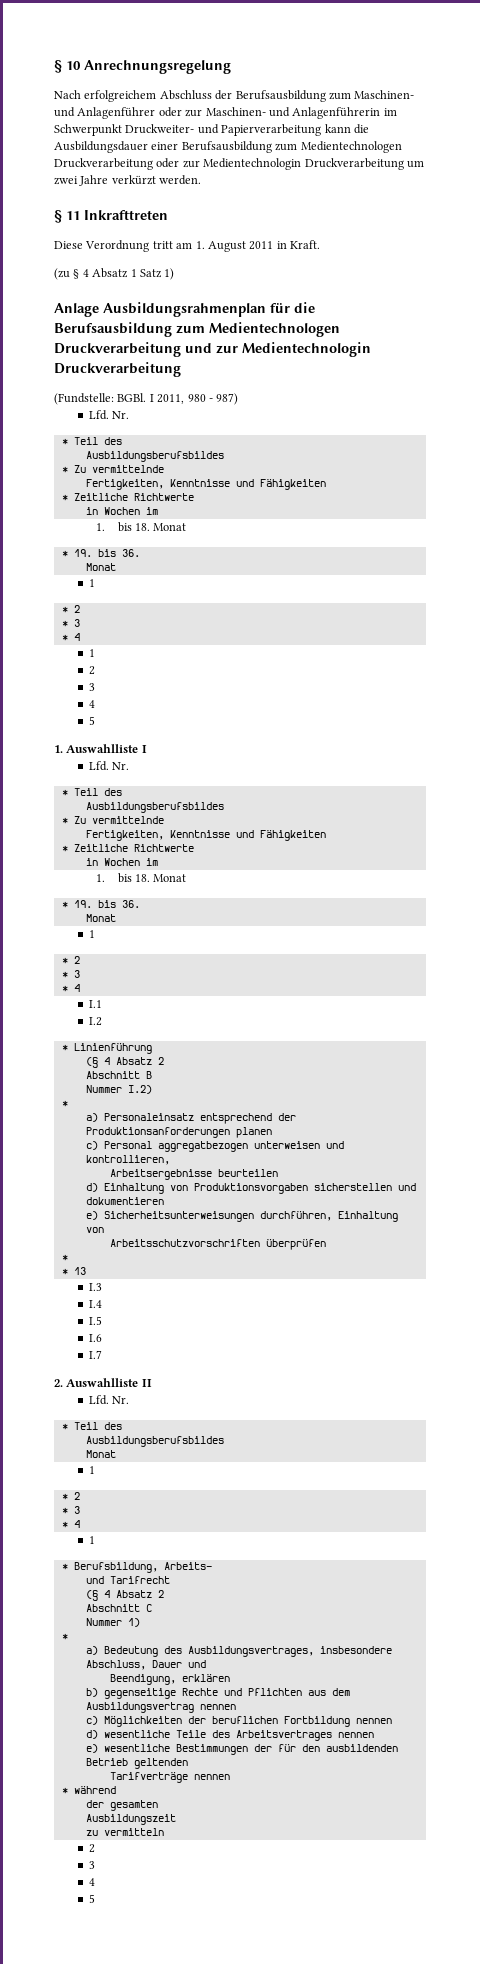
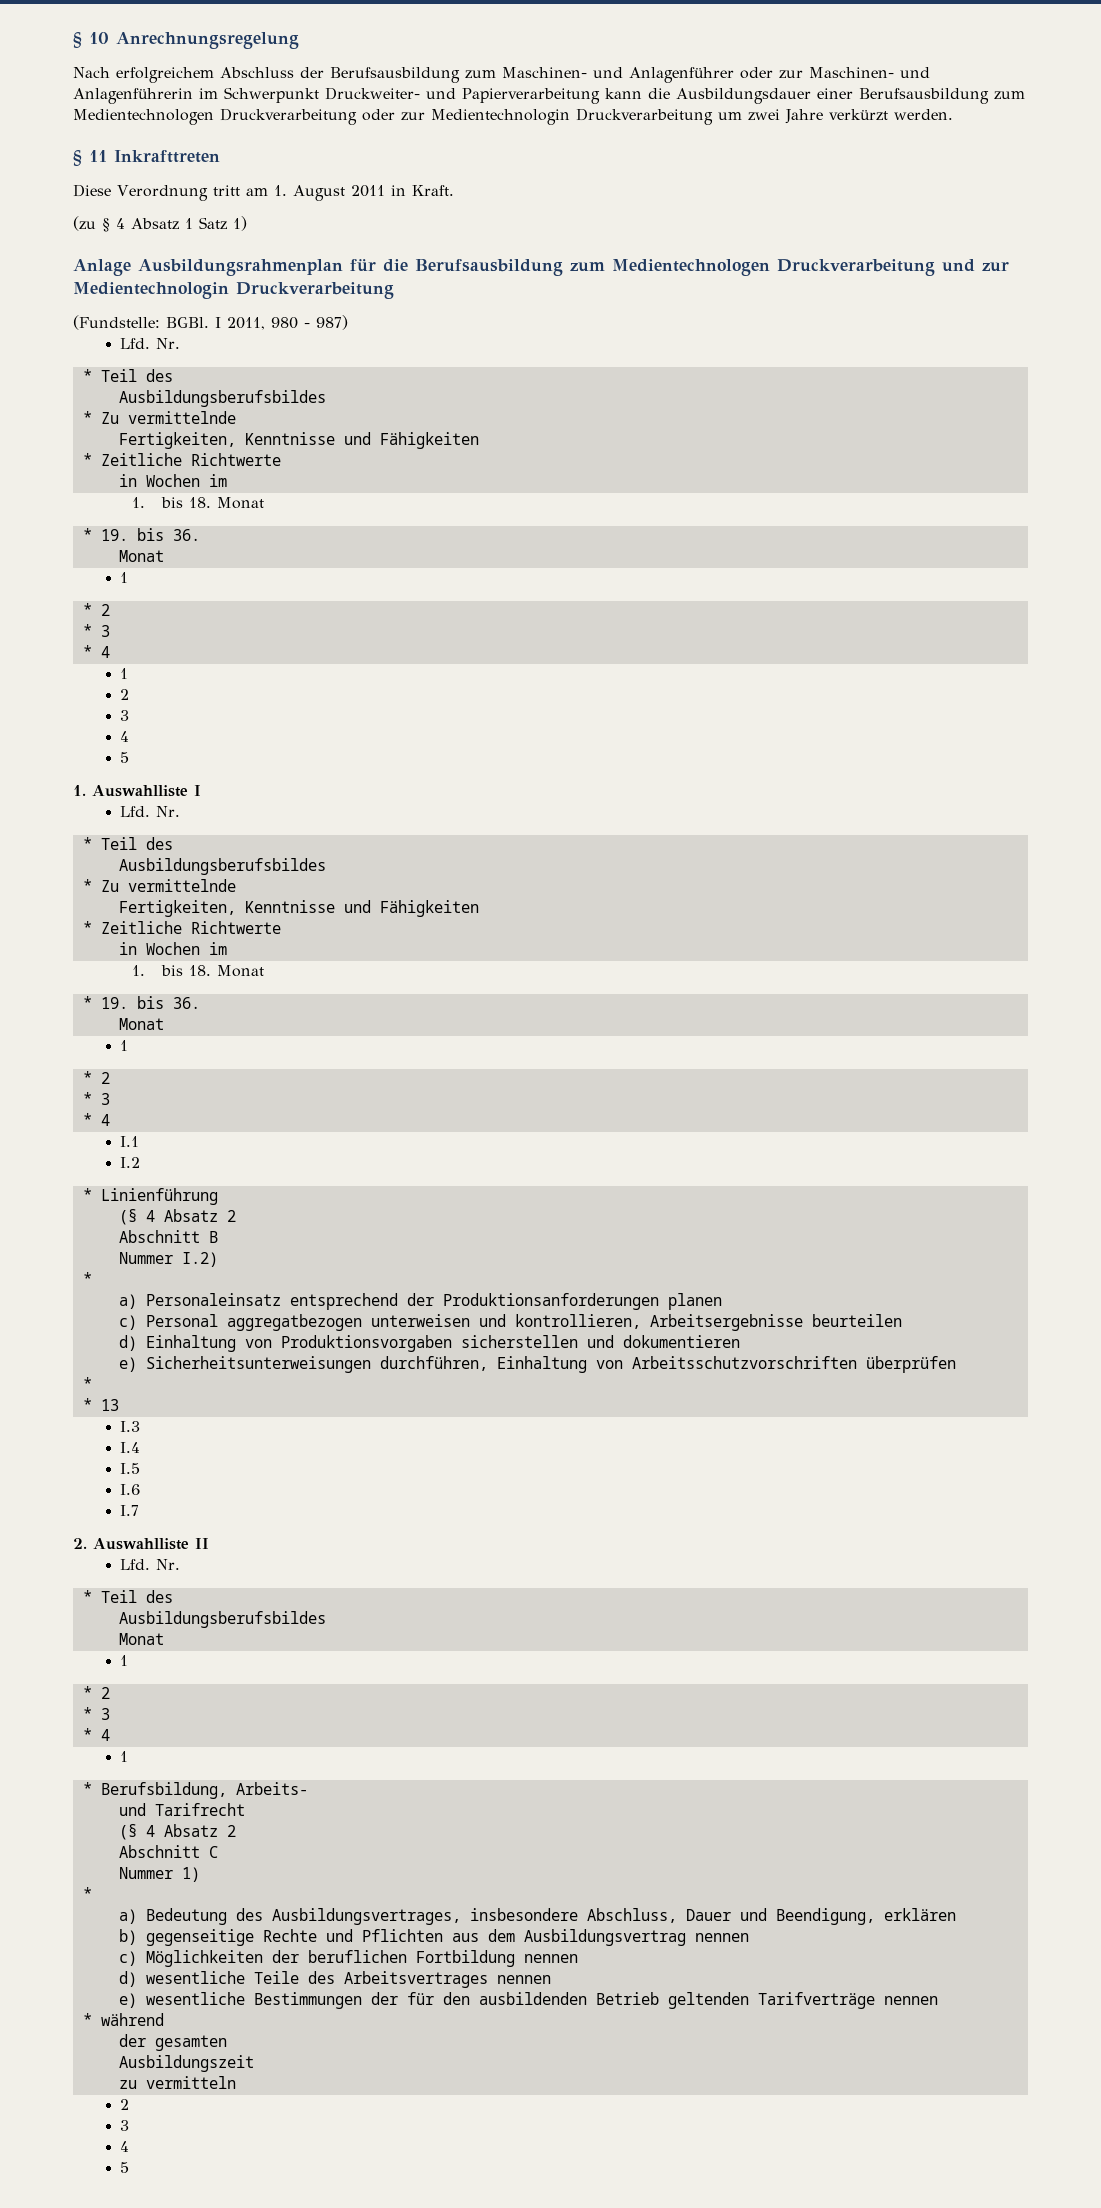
(170, 1160) // -> (641, 1321) none
(104, 1230) // -> (623, 1364) none
(206, 1664) // -> (767, 1914) none
(188, 1763) // -> (749, 2000) none

